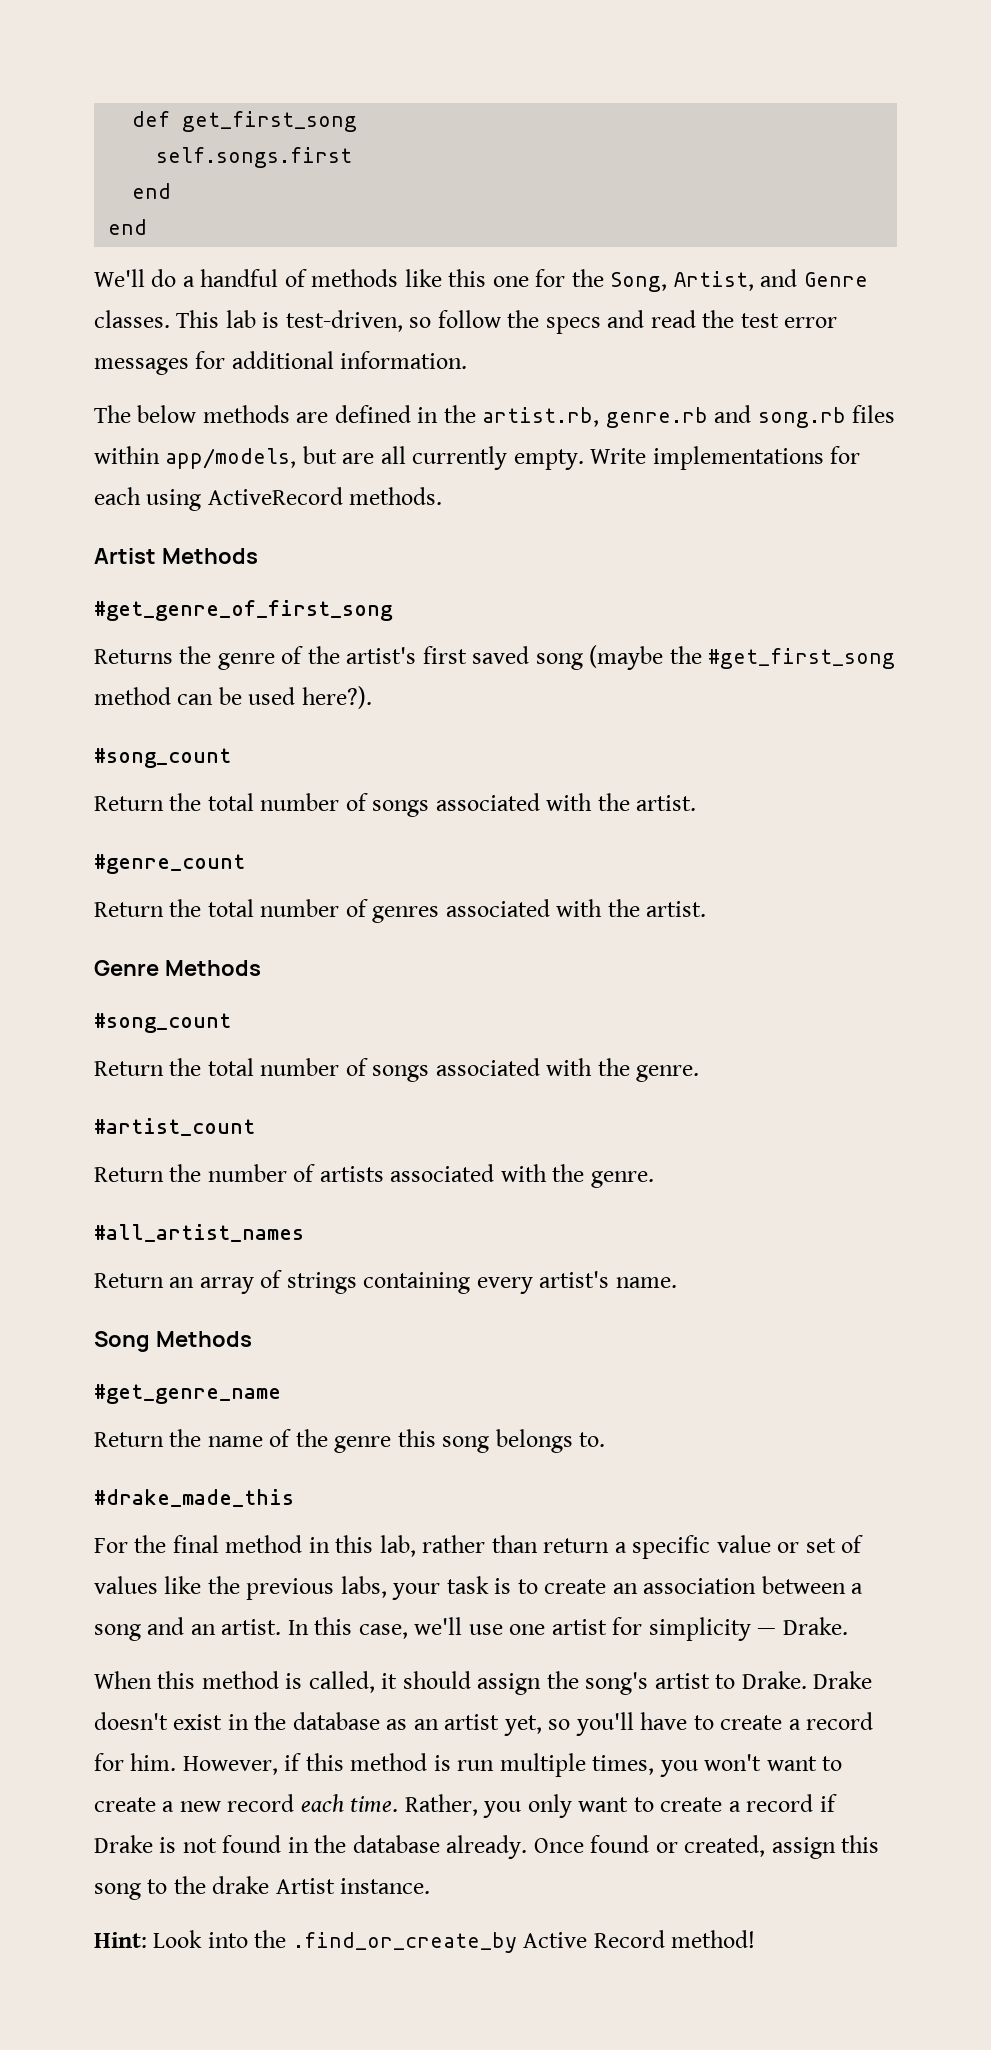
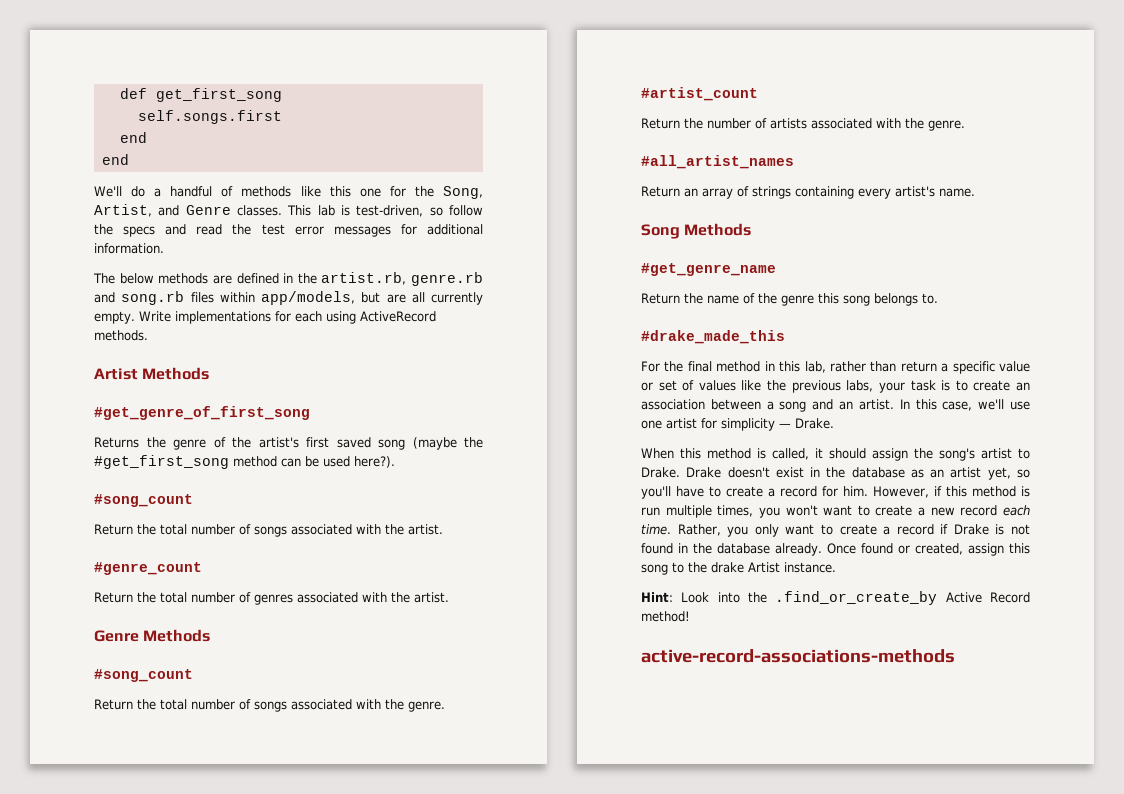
(756, 1939) none -> [641,649,955,663] // active-record-associations-methods

